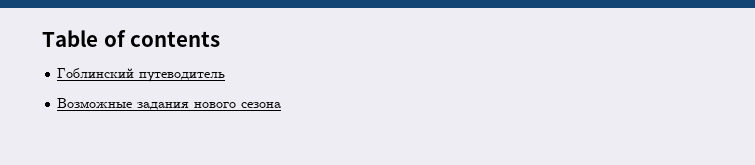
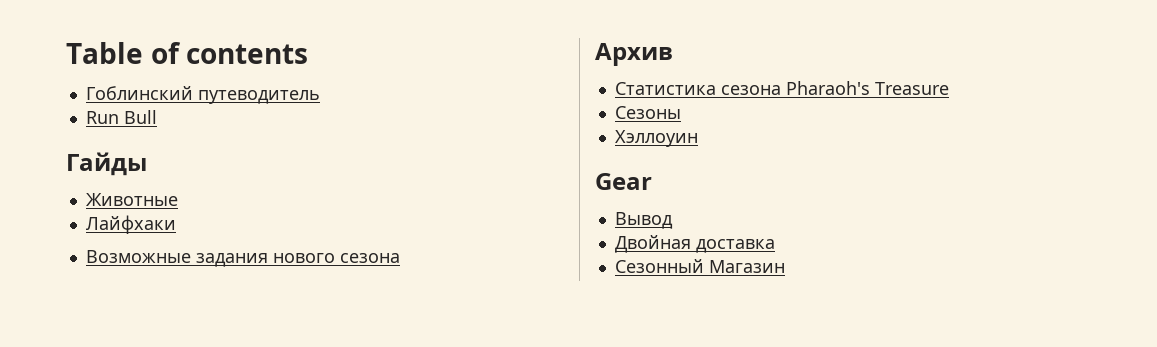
(226, 77) none -> [85,110,157,124] [66,152,147,176] [85,193,178,206] [85,215,176,234] // Run Bull // Гайды // Животные // Лайфхаки
(282, 105) none -> [595,43,673,66] [614,81,949,95] [614,106,681,119] [614,130,698,147] [595,173,652,190] [614,212,673,229] [614,235,775,253] [614,259,785,273] // Архив // Статистика сезона Pharaoh's Treasure // Сезоны // Хэллоуин // Gear // Вывод // Двойная доставка // Сезонный Магазин

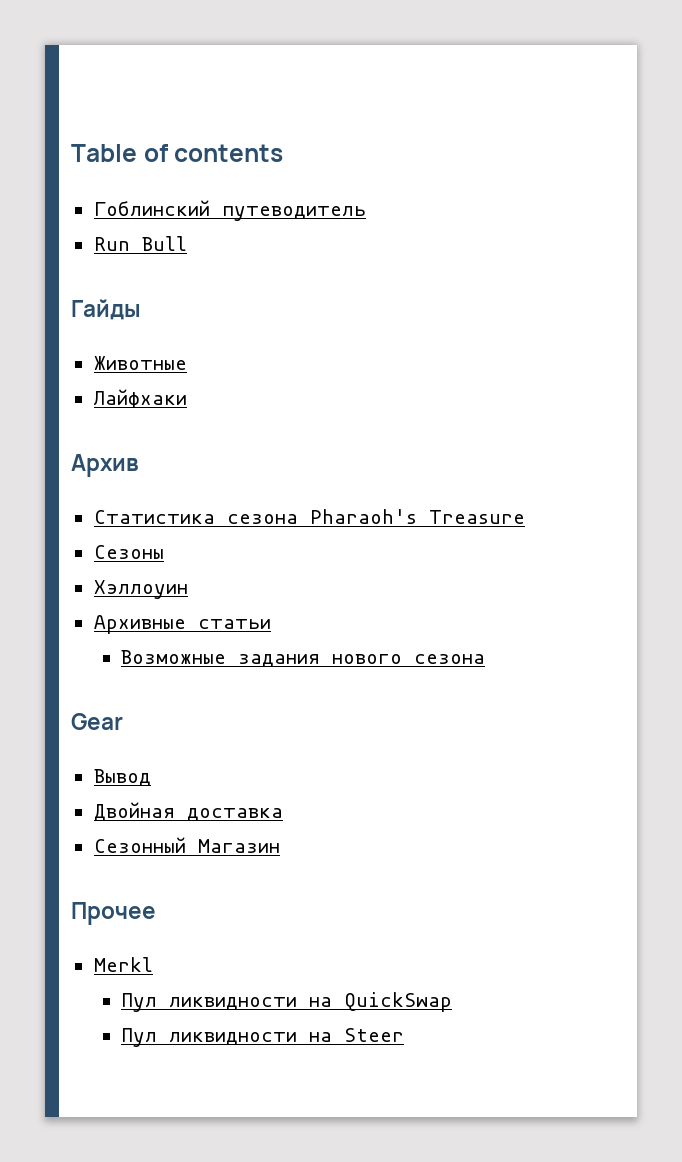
[85,250,400,267] // Возможные задания нового сезона -> (187, 398) none
(698, 138) none -> [93,615,271,634] [121,650,486,667] // Архивные статьи // Возможные задания нового сезона
(785, 266) none -> [71,902,156,925] [93,957,153,972] [121,992,453,1012] [121,1028,405,1047] // Прочее // Merkl // Пул ликвидности на QuickSwap // Пул ликвидности на Steer

